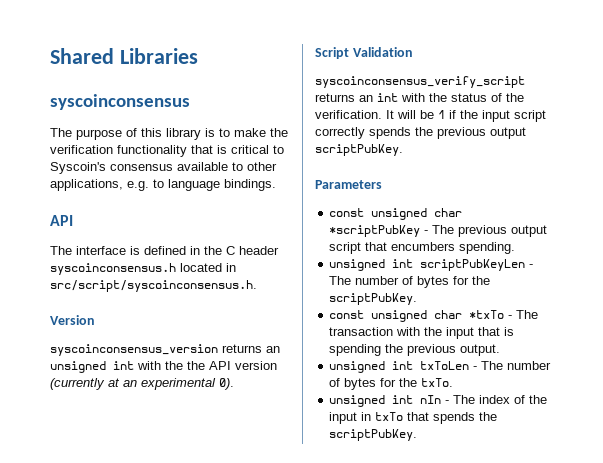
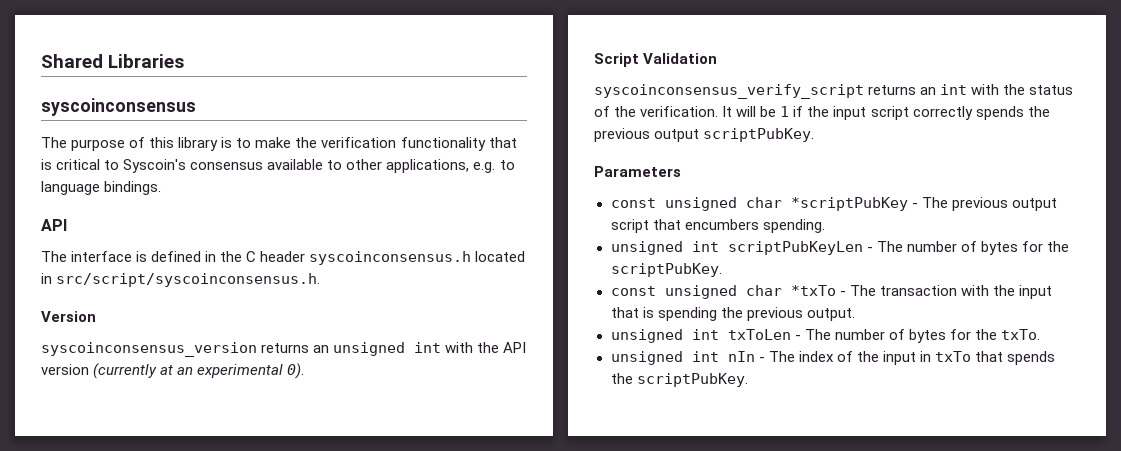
[187,361,205,370] the -> (500, 347) none

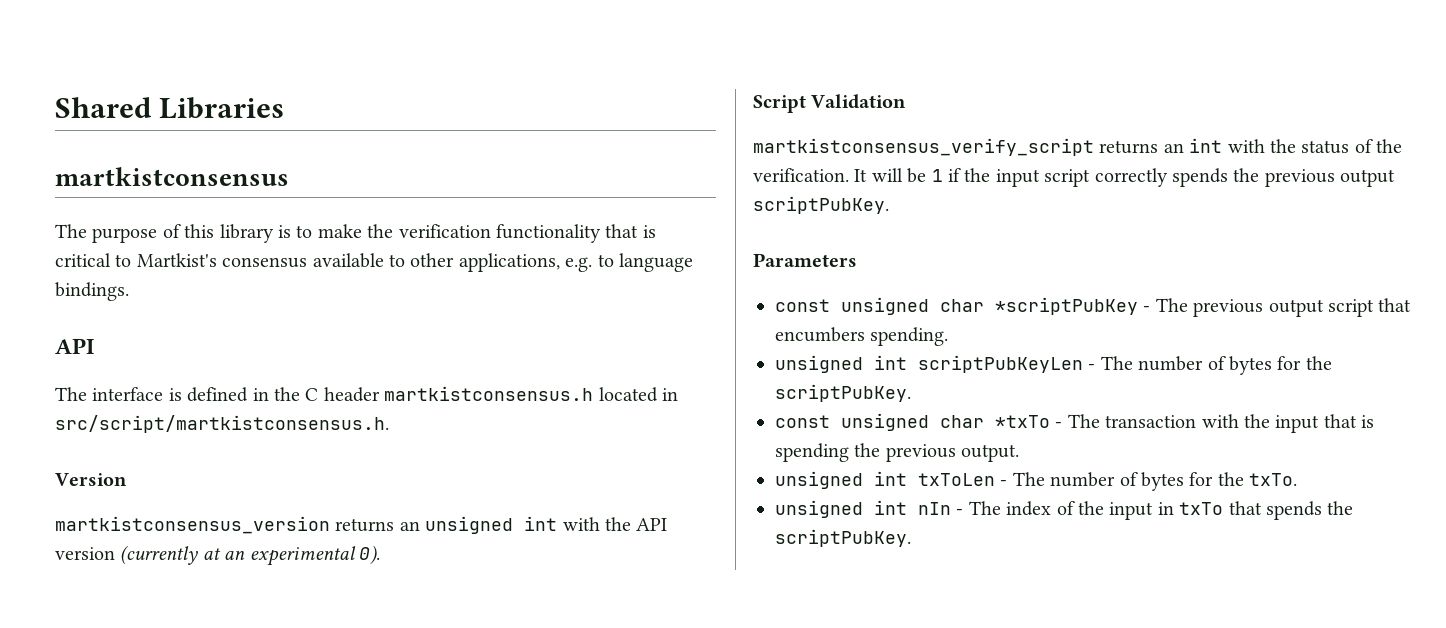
[41,98,196,116] syscoinconsensus -> [55,167,289,186] martkistconsensus
[123,159,187,173] Syscoin's -> [136,253,217,267] Martkist's
[309,251,472,265] syscoinconsensus.h -> [384,386,594,401] martkistconsensus.h
[56,273,321,287] src/script/syscoinconsensus.h. -> [55,415,389,433] src/script/martkistconsensus.h.
[41,342,257,357] syscoinconsensus_version -> [55,516,330,534] martkistconsensus_version
[594,84,864,99] syscoinconsensus_verify_script -> [753,138,1094,156] martkistconsensus_verify_script

